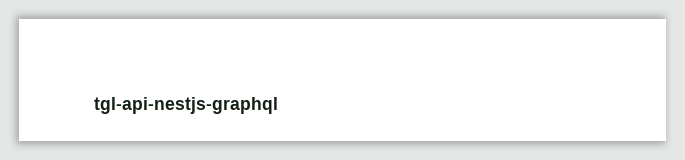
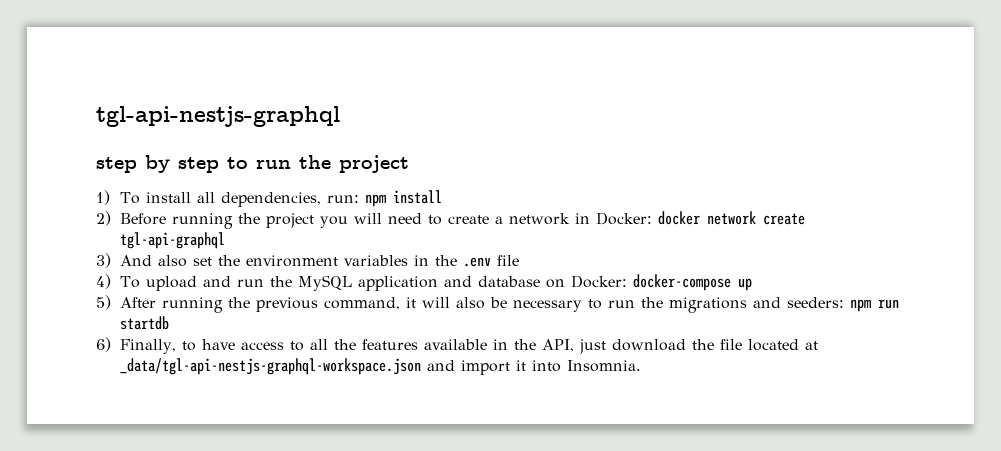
(278, 105) none -> [96,155,409,173] [96,190,443,207] [96,211,806,229] [120,232,226,249] [96,253,520,268] [96,274,753,291] [96,295,900,313] [120,316,170,330] [96,337,819,354] [120,358,642,375] // step by step to run the project // 1) To install all dependencies, run: npm install // 2) Before running the project you will need to create a network in Docker: docker network create tgl-api-graphql // 3) And also set the environment variables in the .env file // 4) To upload and run the MySQL application and database on Docker: docker-compose up // 5) After running the previous command, it will also be necessary to run the migrations and seeders: npm run startdb // 6) Finally, to have access to all the features available in the API, just download the file located at _data/tgl-api-nestjs-graphql-workspace.json and import it into Insomnia.

